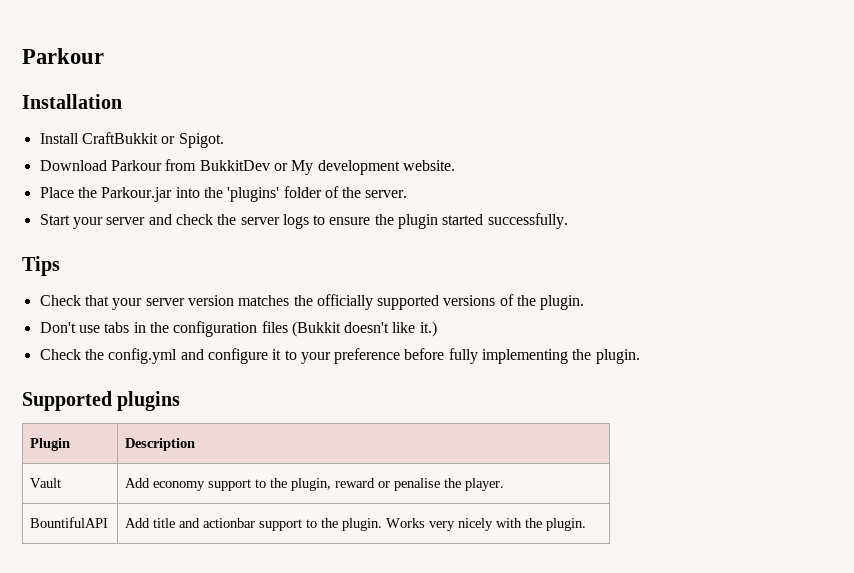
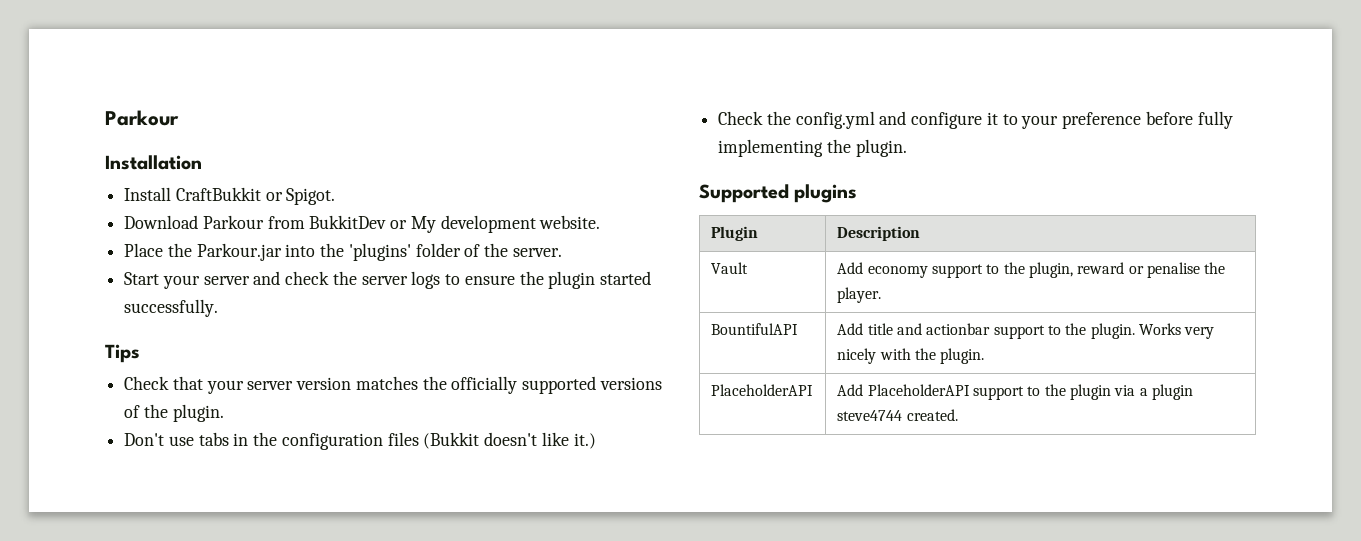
(587, 524) none -> [711,384,814,396] [837,384,1193,400] [837,409,958,421] // PlaceholderAPI | Add PlaceholderAPI support to the plugin via a plugin steve4744 created.

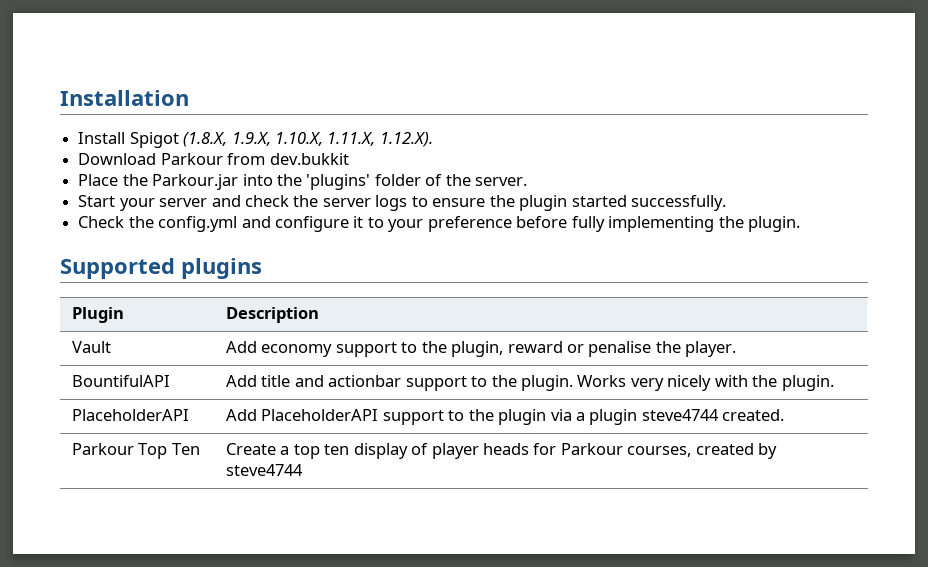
[105,110,179,126] Parkour // -> (60, 98) none
[175,187,336,205] [124,215,601,233] CraftBukkit or Spigot. // Download Parkour from BukkitDev or My development website. -> [129,132,433,148] [78,153,349,165] Spigot (1.8.X, 1.9.X, 1.10.X, 1.11.X, 1.12.X). // Download Parkour from dev.bukkit
[105,344,140,363] [124,376,662,394] [124,404,224,422] [124,432,596,450] // Tips // Check that your server version matches the officially supported versions of the plugin. // Don't use tabs in the configuration files (Bukkit doesn't like it.) -> (727, 203) none
(958, 415) none -> [71,443,200,459] [225,443,778,459] [225,464,303,476] // Parkour Top Ten | Create a top ten display of player heads for Parkour courses, created by steve4744

